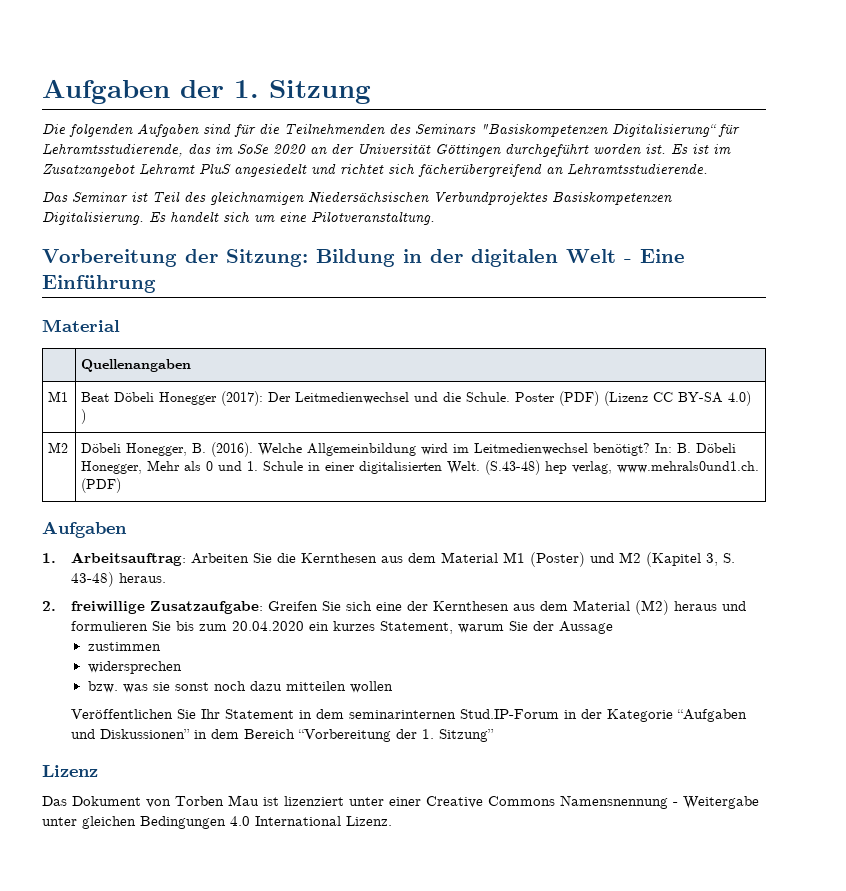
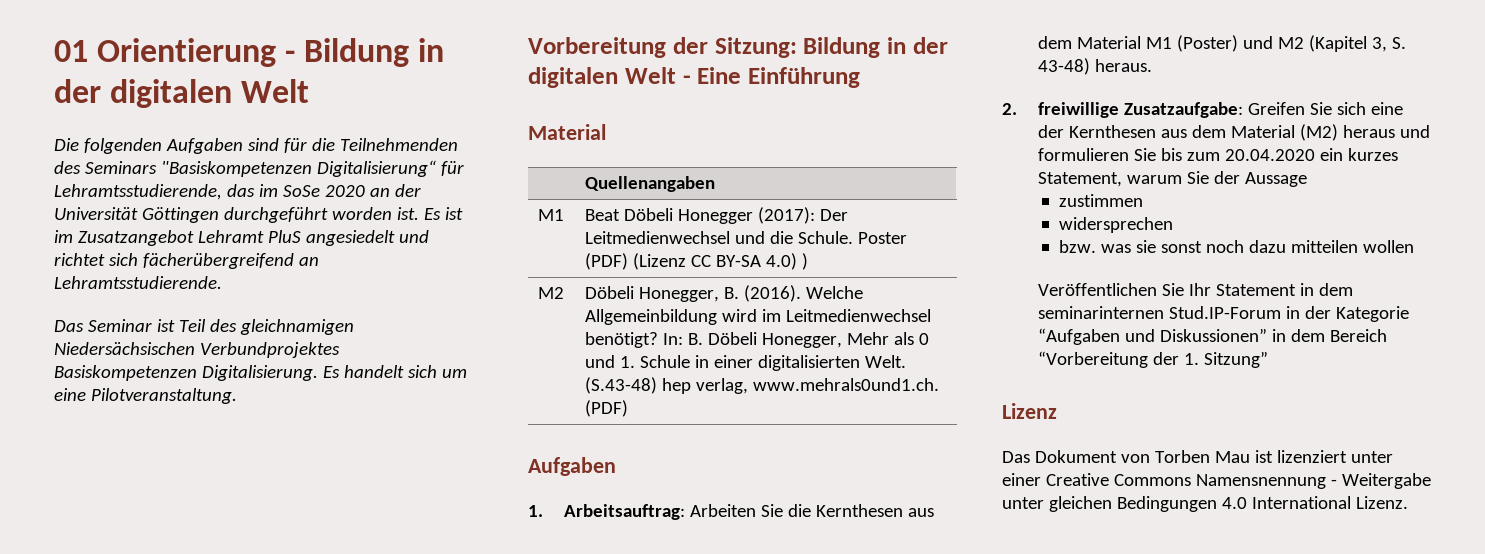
[42,79,371,104] Aufgaben der 1. Sitzung -> [54,38,445,67] [54,79,310,108] 01 Orientierung - Bildung in der digitalen Welt

